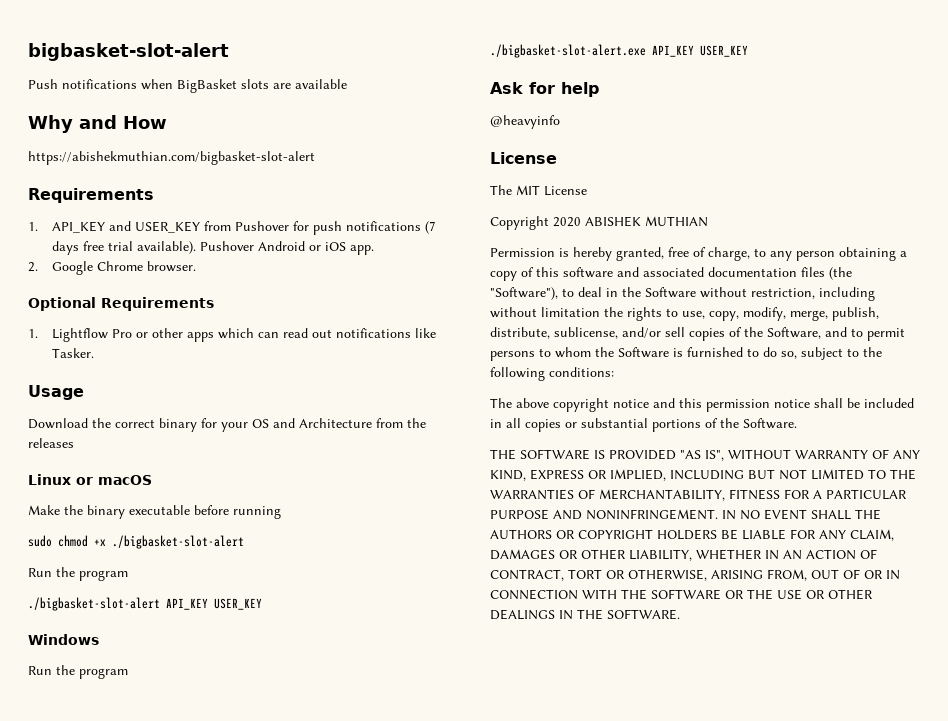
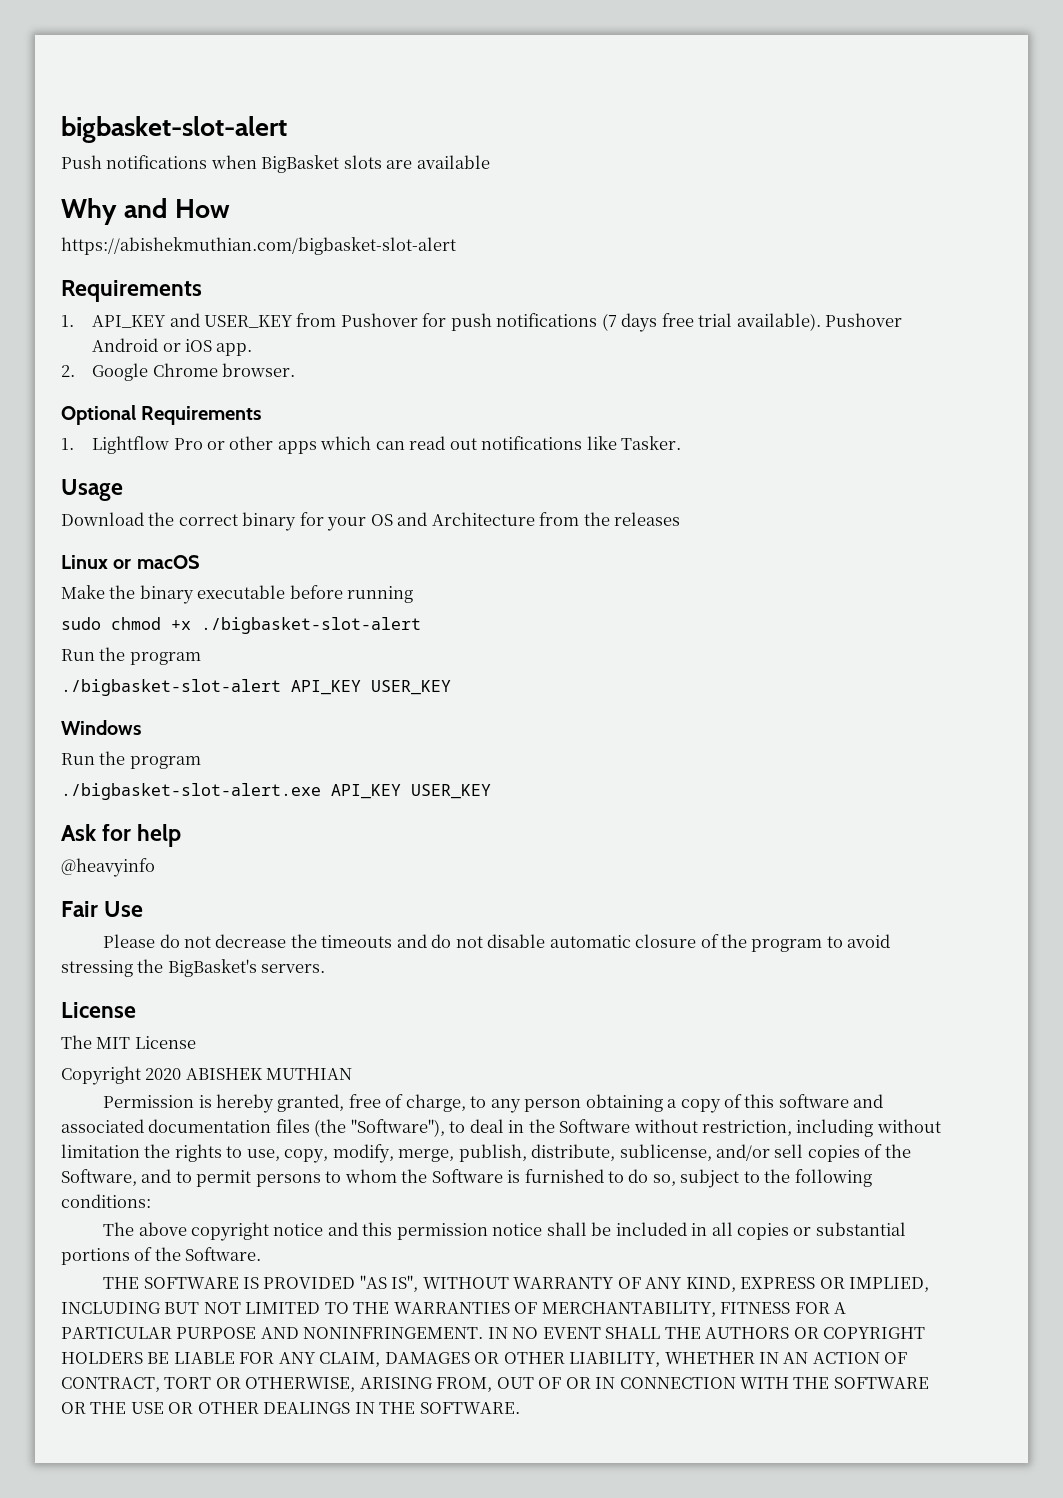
(560, 122) none -> [61,901,144,917] [103,934,891,952] [61,959,326,977] // Fair Use // Please do not decrease the timeouts and do not disable automatic closure of the program to avoid stressing the BigBasket's servers.

